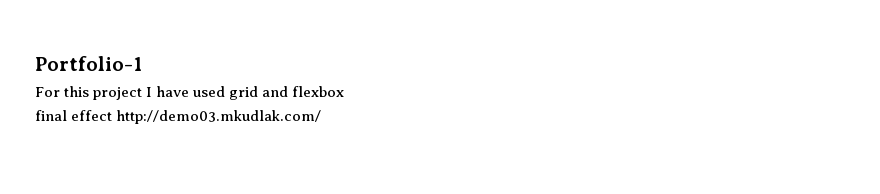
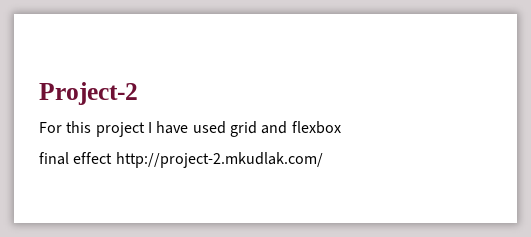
[35,56,142,71] Portfolio-1 -> [39,82,138,105] Project-2
[116,110,322,124] http://demo03.mkudlak.com/ -> [115,152,323,168] http://project-2.mkudlak.com/

